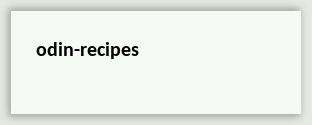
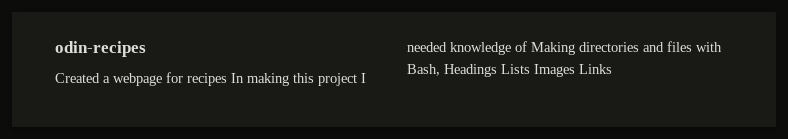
(139, 50) none -> [55,72,366,86] [407,41,722,55] [407,64,612,77] // Created a webpage for recipes In making this project I needed knowledge of Making directories and files with Bash, Headings Lists Images Links

